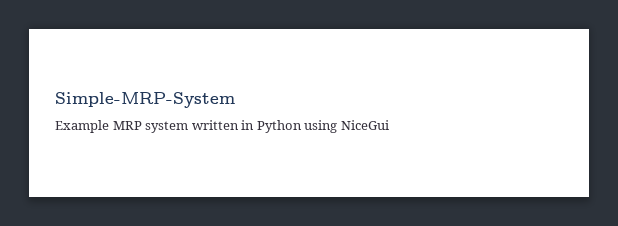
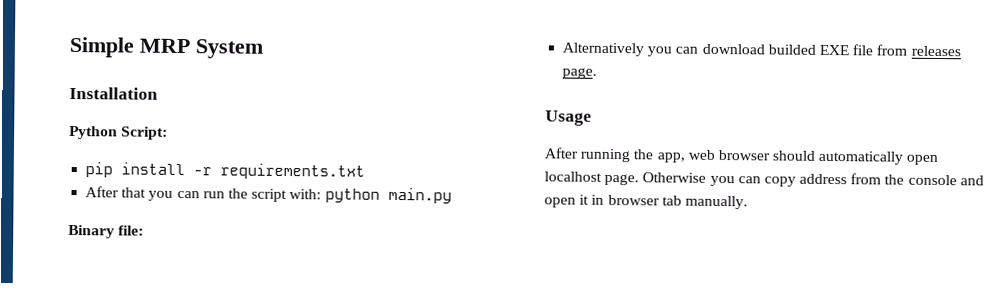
[55,92,235,108] [55,120,389,133] Simple-MRP-System // Example MRP system written in Python using NiceGui -> [69,36,263,59] [69,86,158,100] [69,125,169,140] [85,162,366,180] [85,186,452,204] [68,224,145,239] [562,42,961,57] [562,67,598,79] [545,110,592,126] [544,147,939,166] [544,171,984,187] [544,194,748,210] Simple MRP System // Installation // Python Script: // pip install -r requirements.txt // After that you can run the script with: python main.py // Binary file: // Alternatively you can download builded EXE file from releases page. // Usage // After running the app, web browser should automatically open localhost page. Otherwise you can copy address from the console and open it in browser tab manually.

